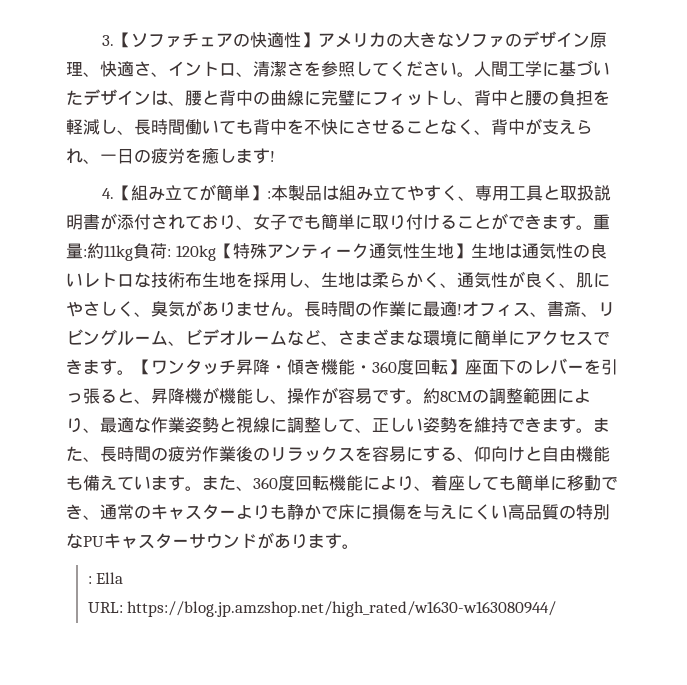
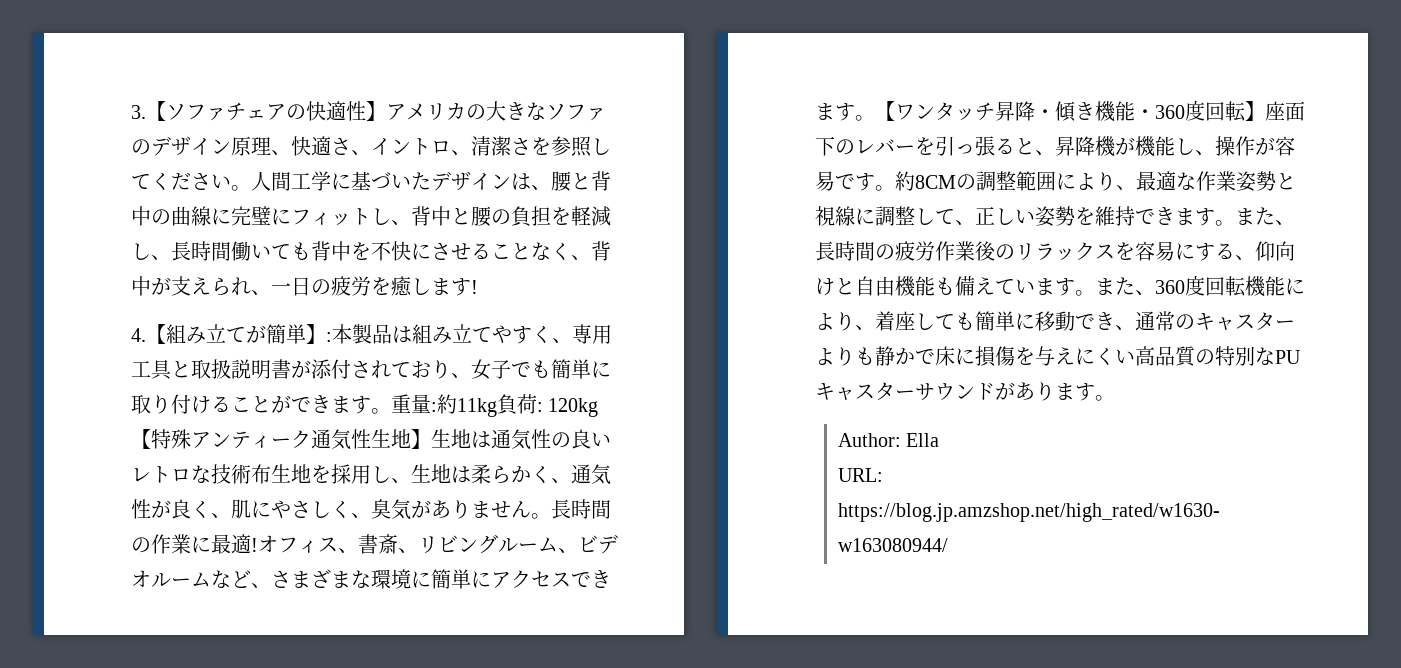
[87,576,92,584] : -> [837,433,901,447] Author:

